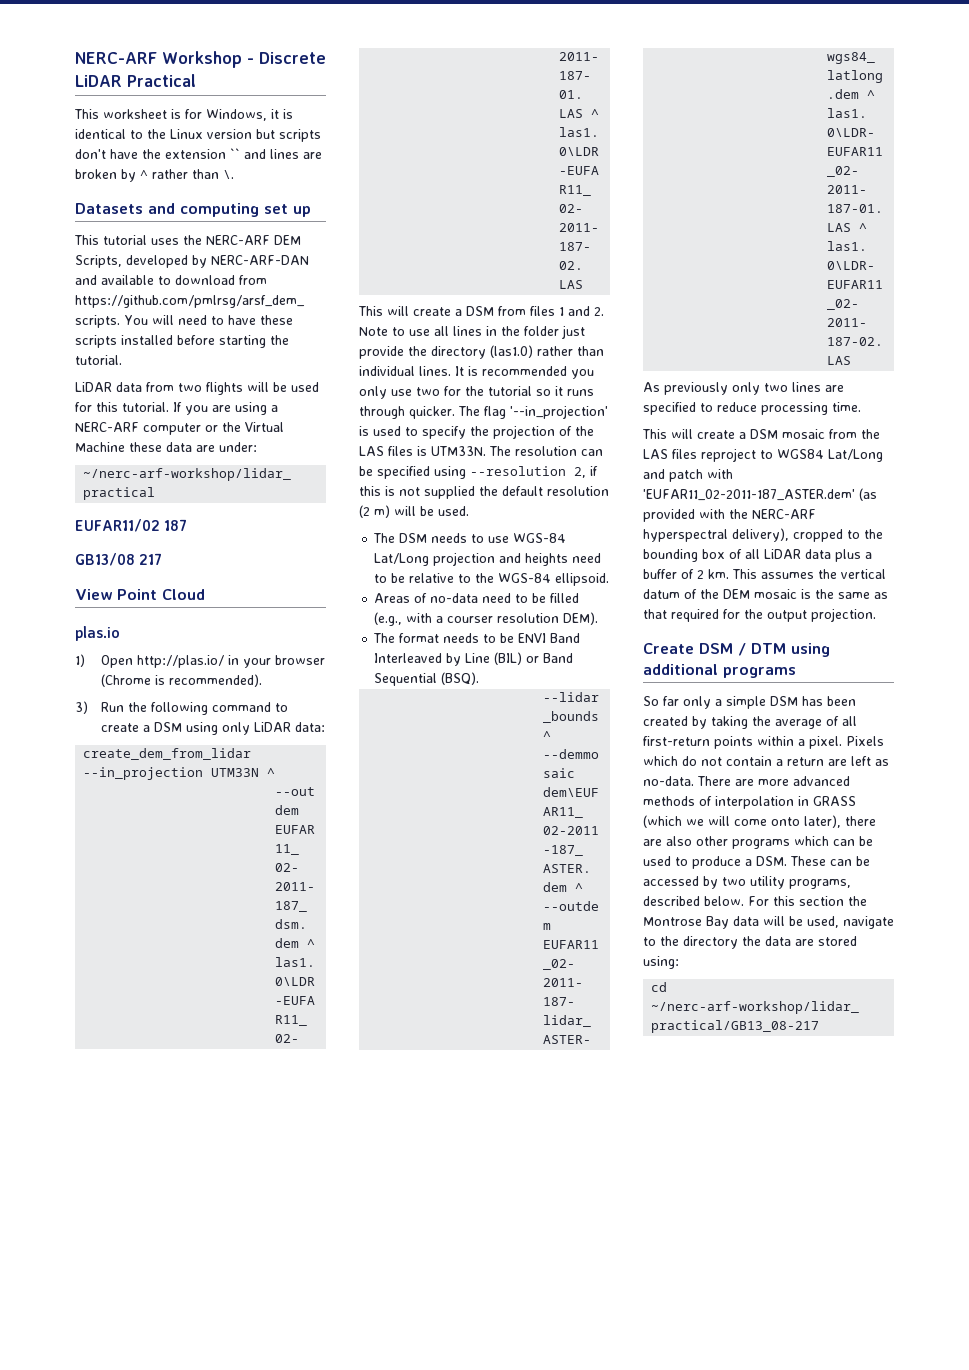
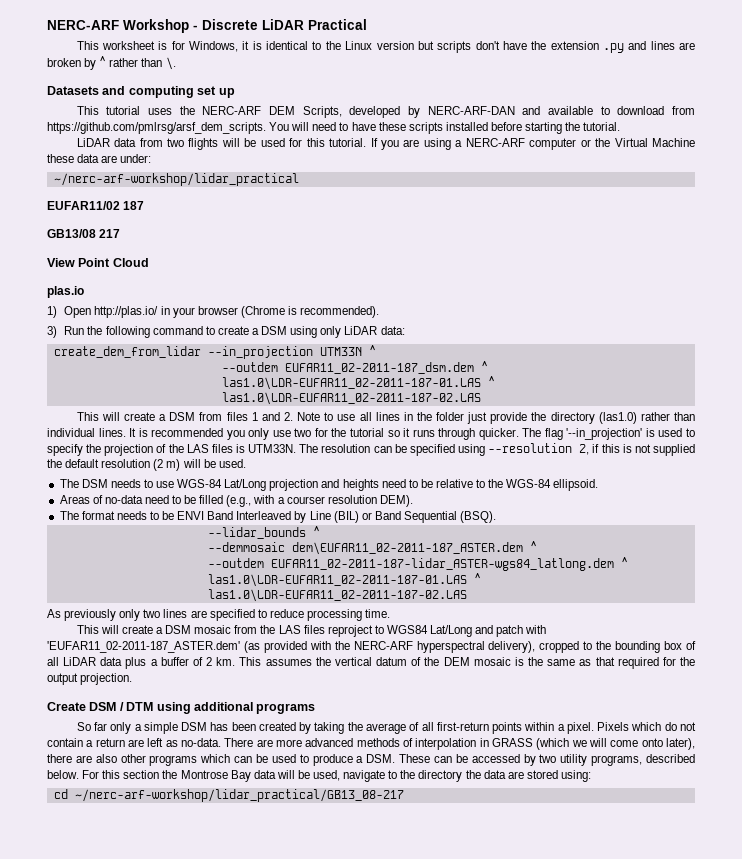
[230,148,240,159] `` -> [602,43,624,53] .py

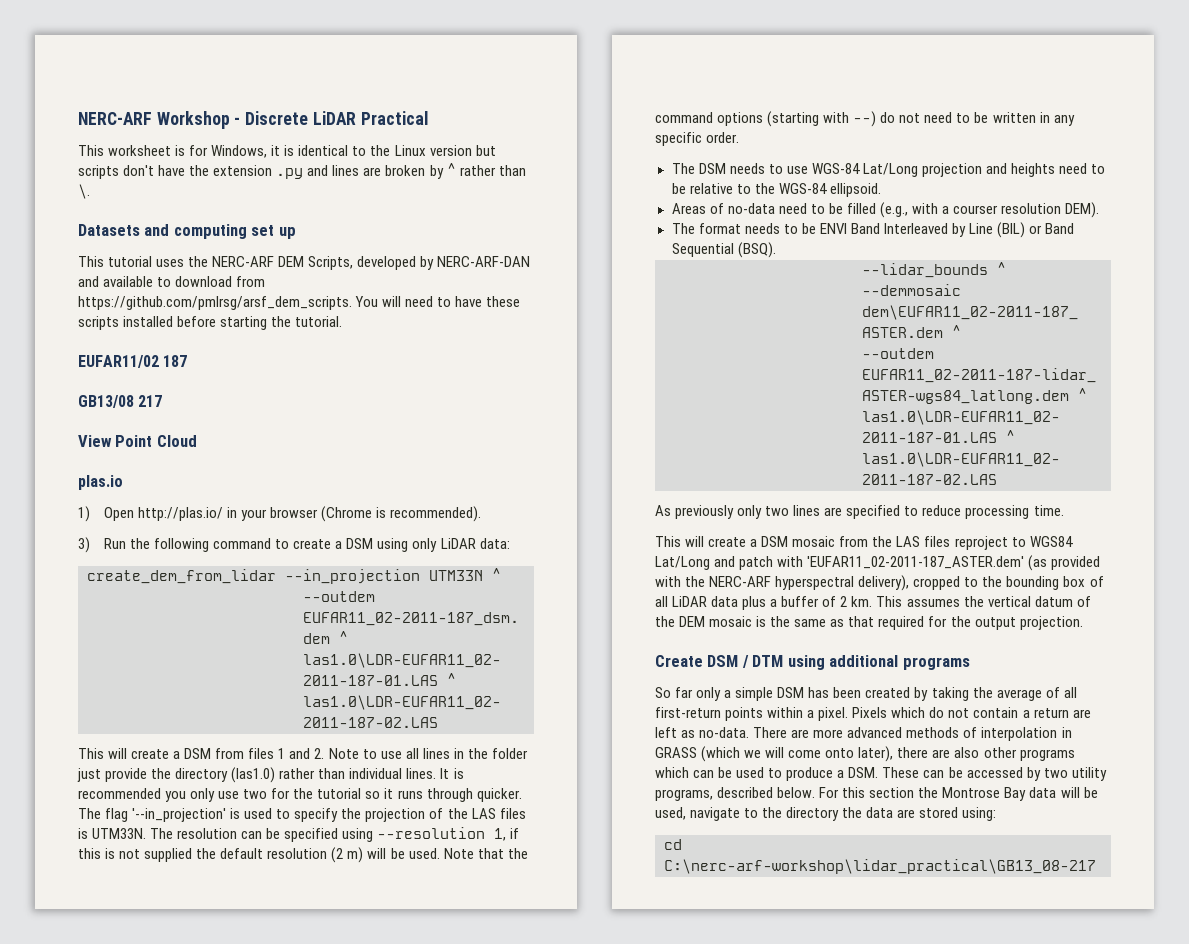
[76,138,695,150] [47,154,152,163] [53,173,299,186] // LiDAR data from two flights will be used for this tutorial. If you are using a NERC-ARF computer or the Virtual Machine these data are under: // ~/nerc-arf-workshop/lidar_practical -> (343, 321) none
[579,444,590,455] 2, -> [494,828,507,841] 1,
(246, 463) none -> [443,848,528,859] [655,111,1075,127] [655,132,740,146] Note that the command options (starting with --) do not need to be written in any specific order.
[74,789,404,802] ~/nerc-arf-workshop/lidar_practical/GB13_08-217 -> [664,859,1096,874] C:\nerc-arf-workshop\lidar_practical\GB13_08-217

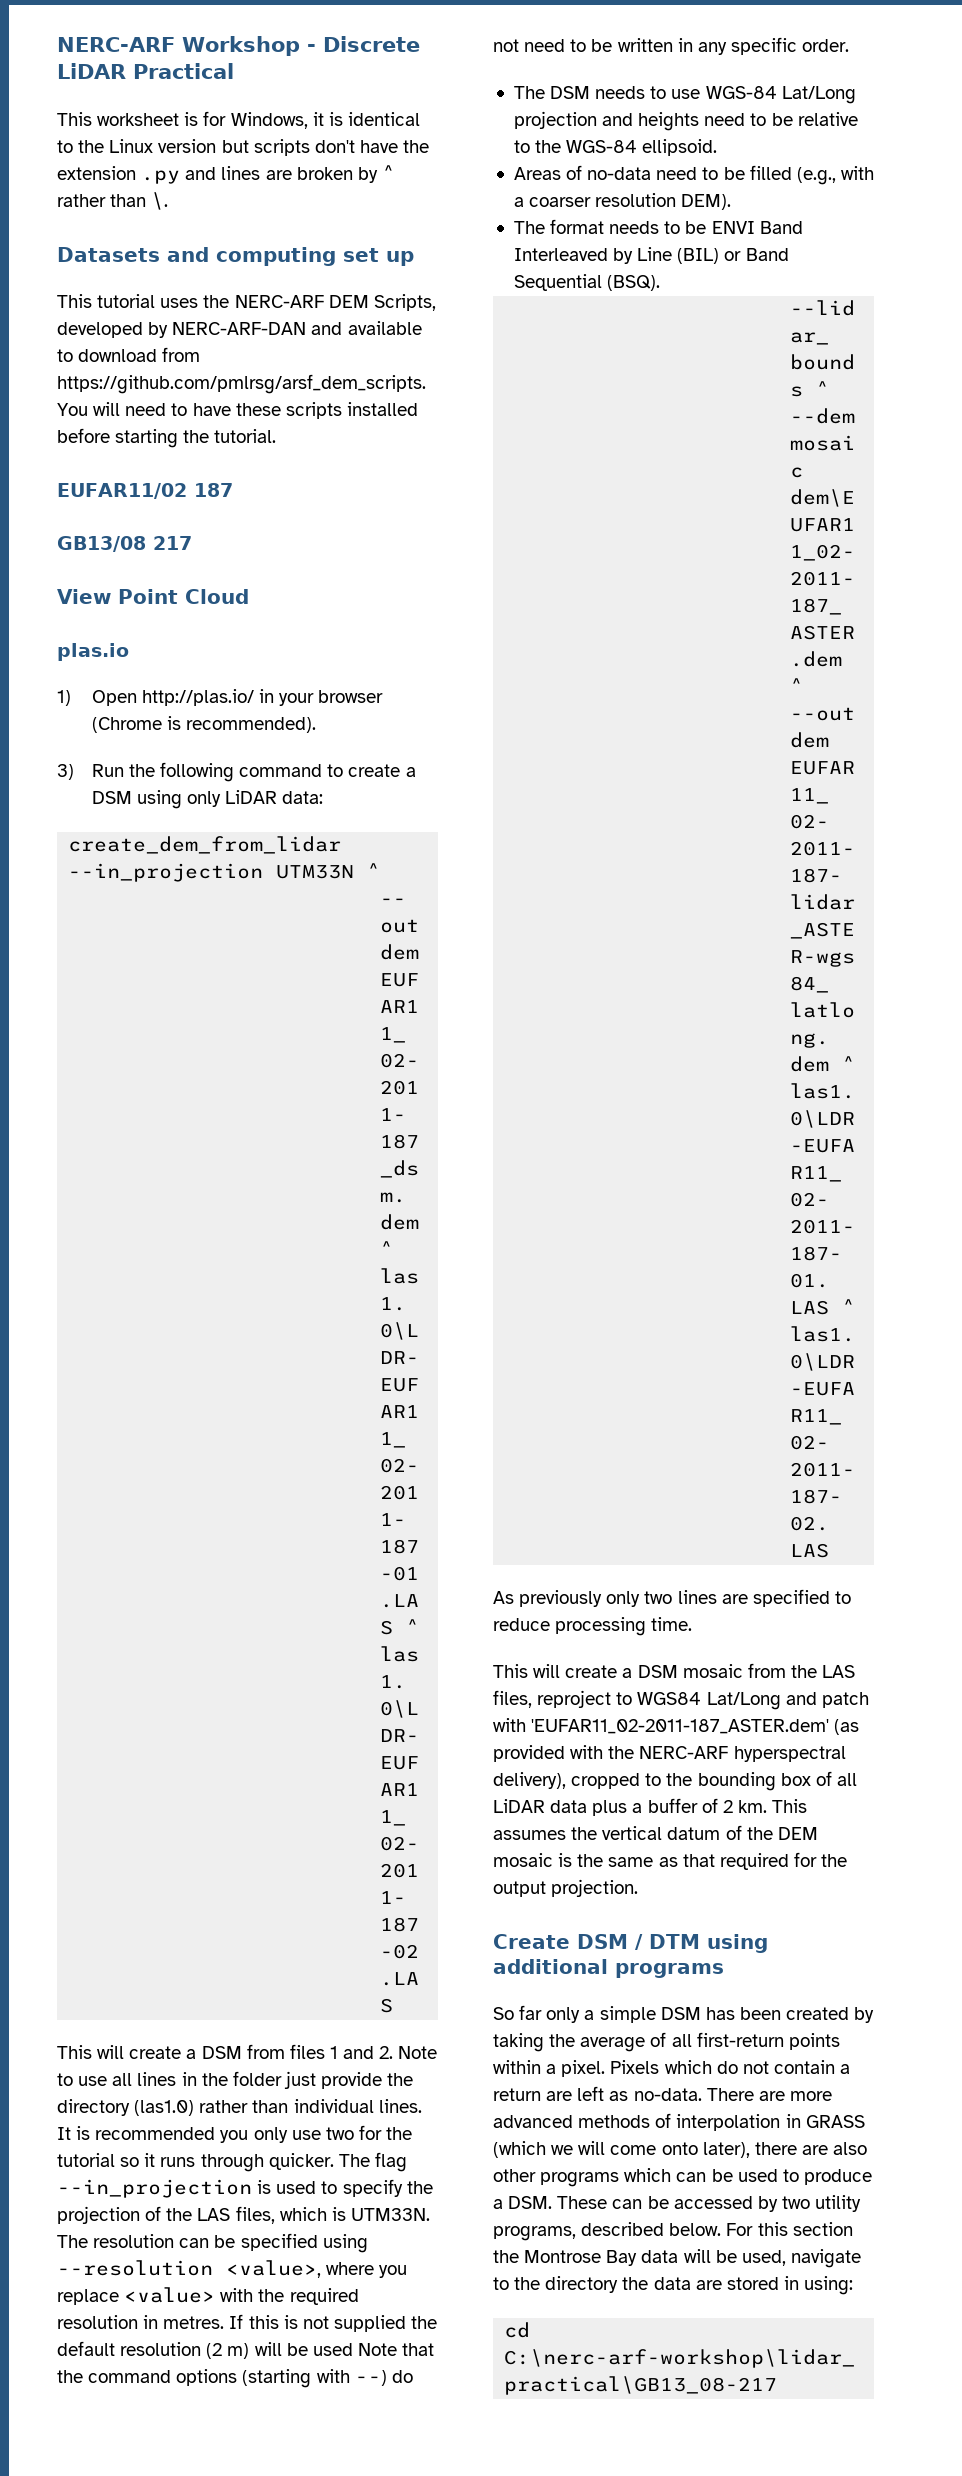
[132,808,227,822] '--in_projection' -> [57,2179,252,2198] --in_projection
[499,808,526,819] files -> [235,2206,327,2224] files, which
[494,828,520,841] 1, if -> [226,2260,408,2278] [57,2287,359,2305] [57,2314,244,2329] <value>, where you replace <value> with the required resolution in metres. If
[408,848,440,859] used. -> [312,2343,353,2356] used
[953,205,998,214] courser -> [529,197,592,207] coarser
[924,536,951,547] files -> [493,1690,532,1708] files,
(959, 812) none -> [783,2276,799,2290] in

